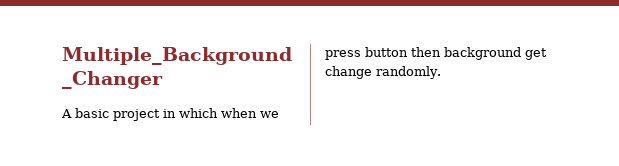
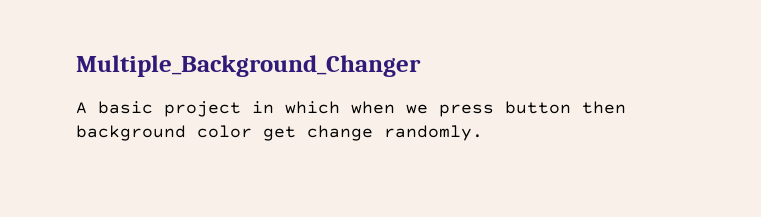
(521, 53) none -> [197,125,252,138] color

